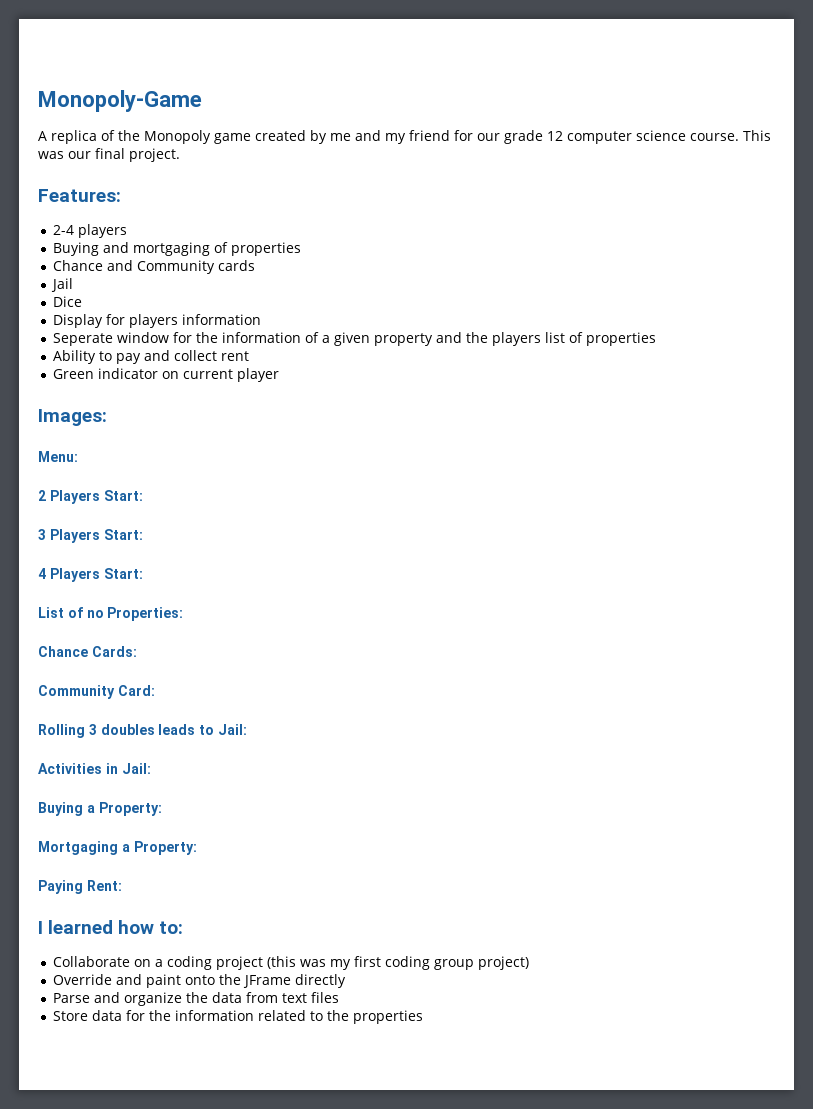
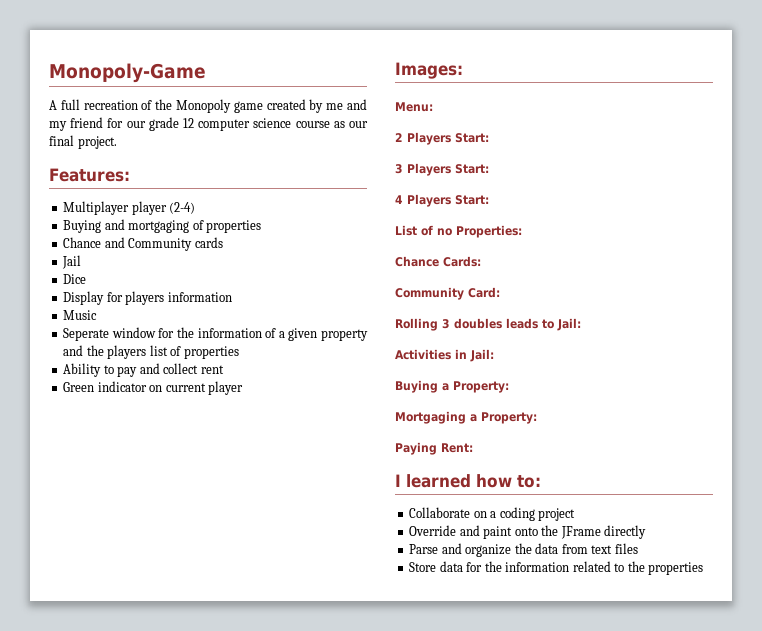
[51,130,97,144] replica -> [60,99,138,110] full recreation
[690,130,771,141] [38,151,64,159] course. This was -> [295,121,345,128] course as
[53,224,128,238] 2-4 players -> [63,201,196,215] Multiplayer player (2-4)
(262, 319) none -> [63,310,98,320] // Music
[267,956,530,970] (this was my first coding group project) -> (576, 514) none

